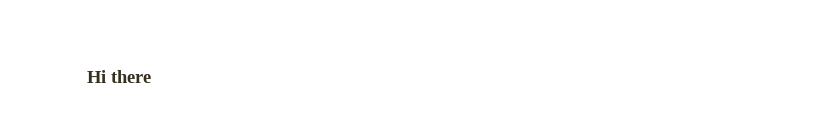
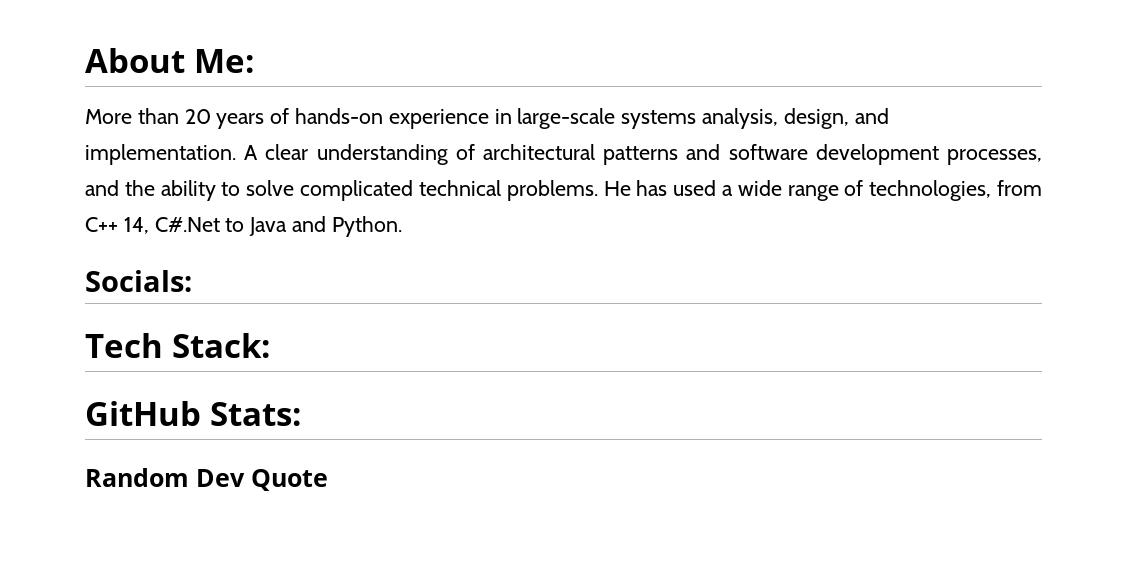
[87,70,151,83] Hi there -> [85,48,254,73] [85,108,889,129] [85,144,1042,165] [85,180,1042,201] [85,216,402,237] [85,270,192,292] [85,333,270,358] [85,401,301,426] [85,468,328,491] About Me: // More than 20 years of hands-on experience in large-scale systems analysis, design, and implementation. A clear understanding of architectural patterns and software development processes, and the ability to solve complicated technical problems. He has used a wide range of technologies, from C++ 14, C#.Net to Java and Python. // Socials: // Tech Stack: // GitHub Stats: // Random Dev Quote

